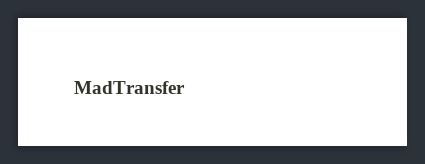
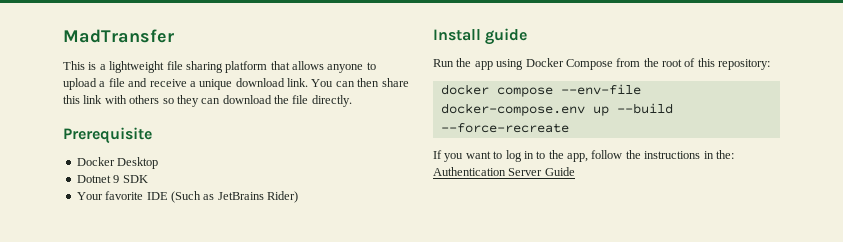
(185, 87) none -> [63,61,376,73] [63,78,409,90] [63,95,352,107] [63,127,152,144] [76,157,159,169] [76,175,148,183] [76,191,298,203] [433,28,528,45] [433,58,771,70] [440,84,641,97] [440,103,673,116] [440,123,569,133] [433,150,734,162] [433,167,575,176] // This is a lightweight file sharing platform that allows anyone to upload a file and receive a unique download link. You can then share this link with others so they can download the file directly. // Prerequisite // Docker Desktop // Dotnet 9 SDK // Your favorite IDE (Such as JetBrains Rider) // Install guide // Run the app using Docker Compose from the root of this repository: // docker compose --env-file docker-compose.env up --build --force-recreate // If you want to log in to the app, follow the instructions in the: Authentication Server Guide

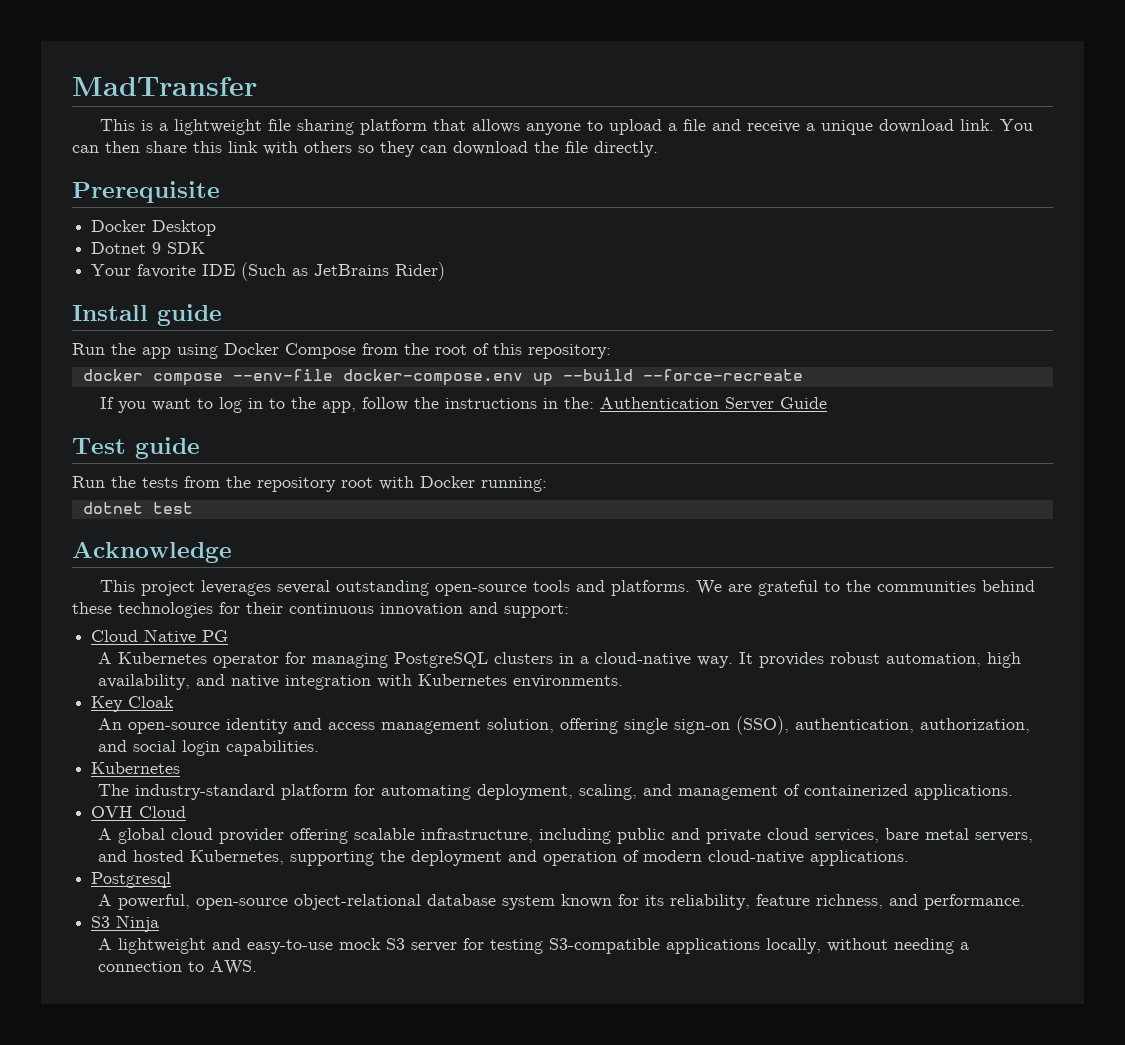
(575, 171) none -> [72,437,200,459] [72,476,547,492] [82,502,193,514] [72,541,232,563] [99,580,1035,596] [72,602,569,618] [91,629,229,644] [98,652,1022,668] [98,674,624,690] [91,696,175,712] [98,716,1031,735] [98,740,320,756] [91,762,181,774] [98,784,1014,800] [91,806,187,818] [98,828,1034,844] [98,850,910,866] [91,872,172,888] [98,894,1026,910] [91,915,160,932] [98,938,970,954] [98,960,258,975] // Test guide // Run the tests from the repository root with Docker running: // dotnet test // Acknowledge // This project leverages several outstanding open-source tools and platforms. We are grateful to the communities behind these technologies for their continuous innovation and support: // Cloud Native PG // A Kubernetes operator for managing PostgreSQL clusters in a cloud-native way. It provides robust automation, high availability, and native integration with Kubernetes environments. // Key Cloak // An open-source identity and access management solution, offering single sign-on (SSO), authentication, authorization, and social login capabilities. // Kubernetes // The industry-standard platform for automating deployment, scaling, and management of containerized applications. // OVH Cloud // A global cloud provider offering scalable infrastructure, including public and private cloud services, bare metal servers, and hosted Kubernetes, supporting the deployment and operation of modern cloud-native applications. // Postgresql // A powerful, open-source object-relational database system known for its reliability, feature richness, and performance. // S3 Ninja // A lightweight and easy-to-use mock S3 server for testing S3-compatible applications locally, without needing a connection to AWS.

